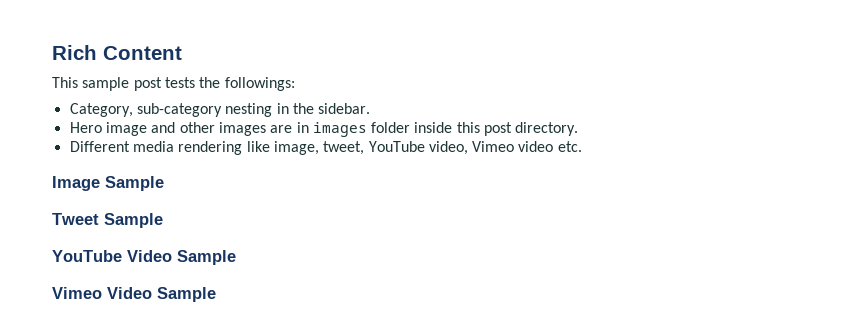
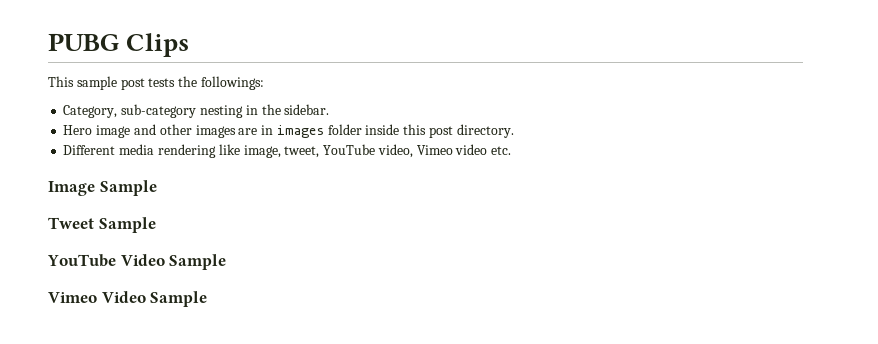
[52,45,182,60] Rich Content -> [48,33,190,57] PUBG Clips

